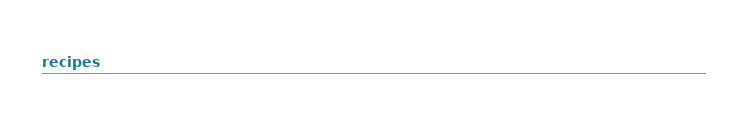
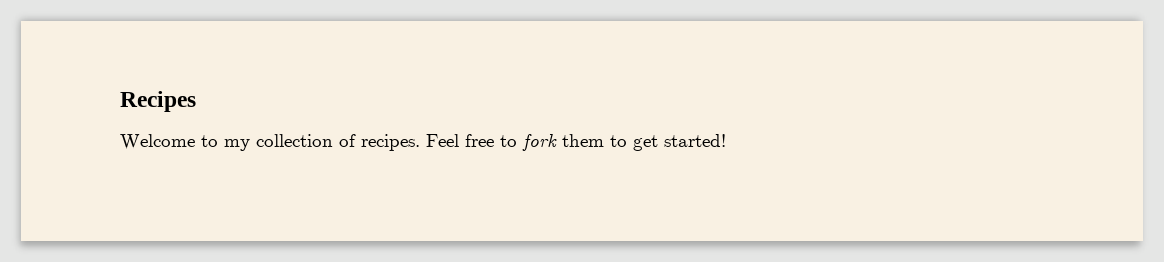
[42,56,100,70] recipes -> [120,91,196,112] [120,134,726,151] Recipes // Welcome to my collection of recipes. Feel free to fork them to get started!

